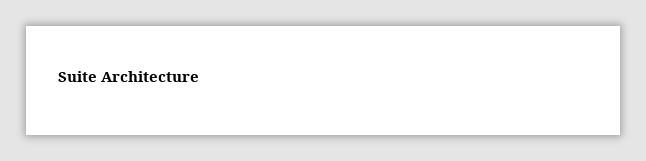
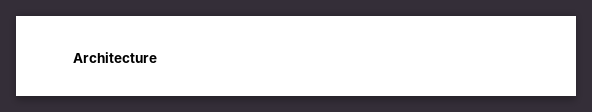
[58,71,97,82] Suite -> (73, 57) none

